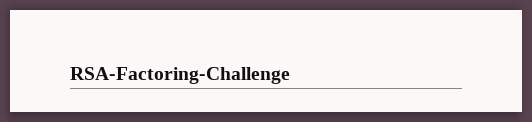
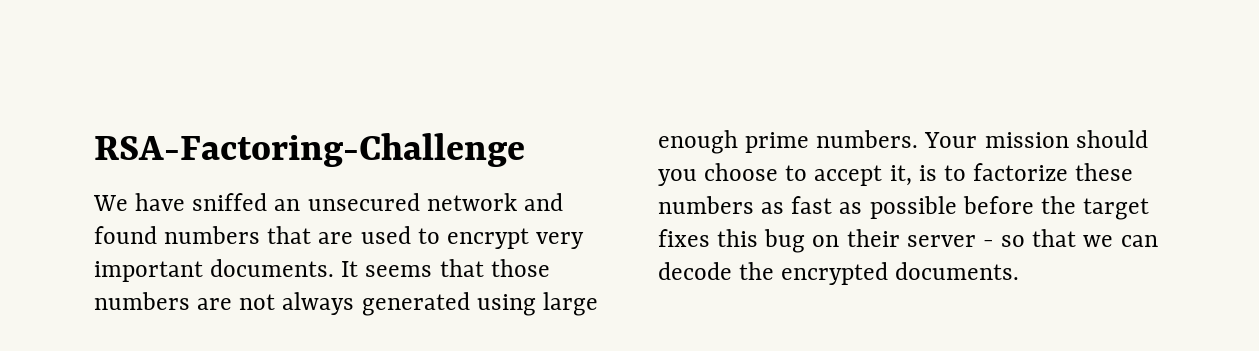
(290, 75) none -> [93,193,563,211] [94,226,585,249] [94,259,550,282] [94,292,598,316] [658,130,1148,154] [658,163,1134,186] [658,196,1150,220] [658,229,1158,253] [658,262,1020,285] // We have sniffed an unsecured network and found numbers that are used to encrypt very important documents. It seems that those numbers are not always generated using large enough prime numbers. Your mission should you choose to accept it, is to factorize these numbers as fast as possible before the target fixes this bug on their server - so that we can decode the encrypted documents.

